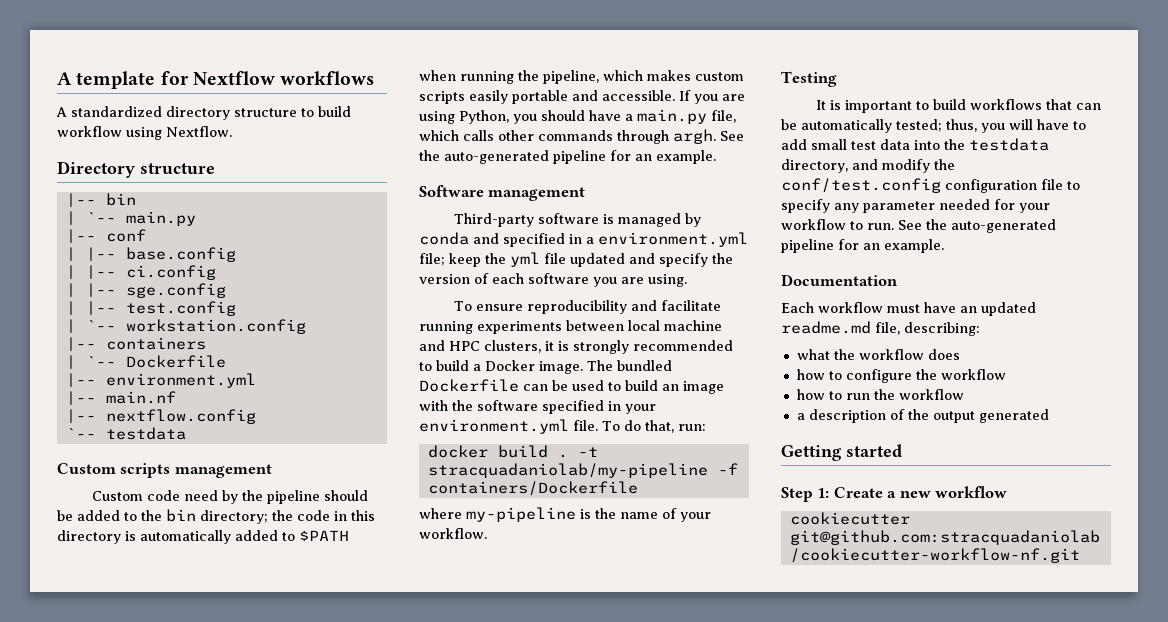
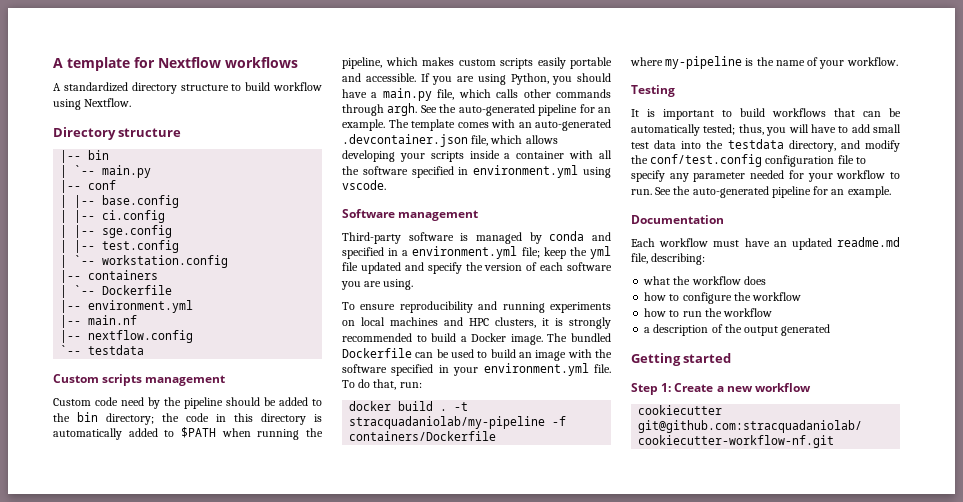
(716, 157) none -> [388,119,611,131] [342,134,558,147] [342,150,612,162] [342,165,611,178] [342,180,386,190] The template comes with an auto-generated .devcontainer.json file, which allows developing your scripts inside a container with all the software specified in environment.yml using vscode.
[661,300,722,311] facilitate -> (498, 305) none
[566,320,722,331] between local machine -> [342,317,438,326] on local machines

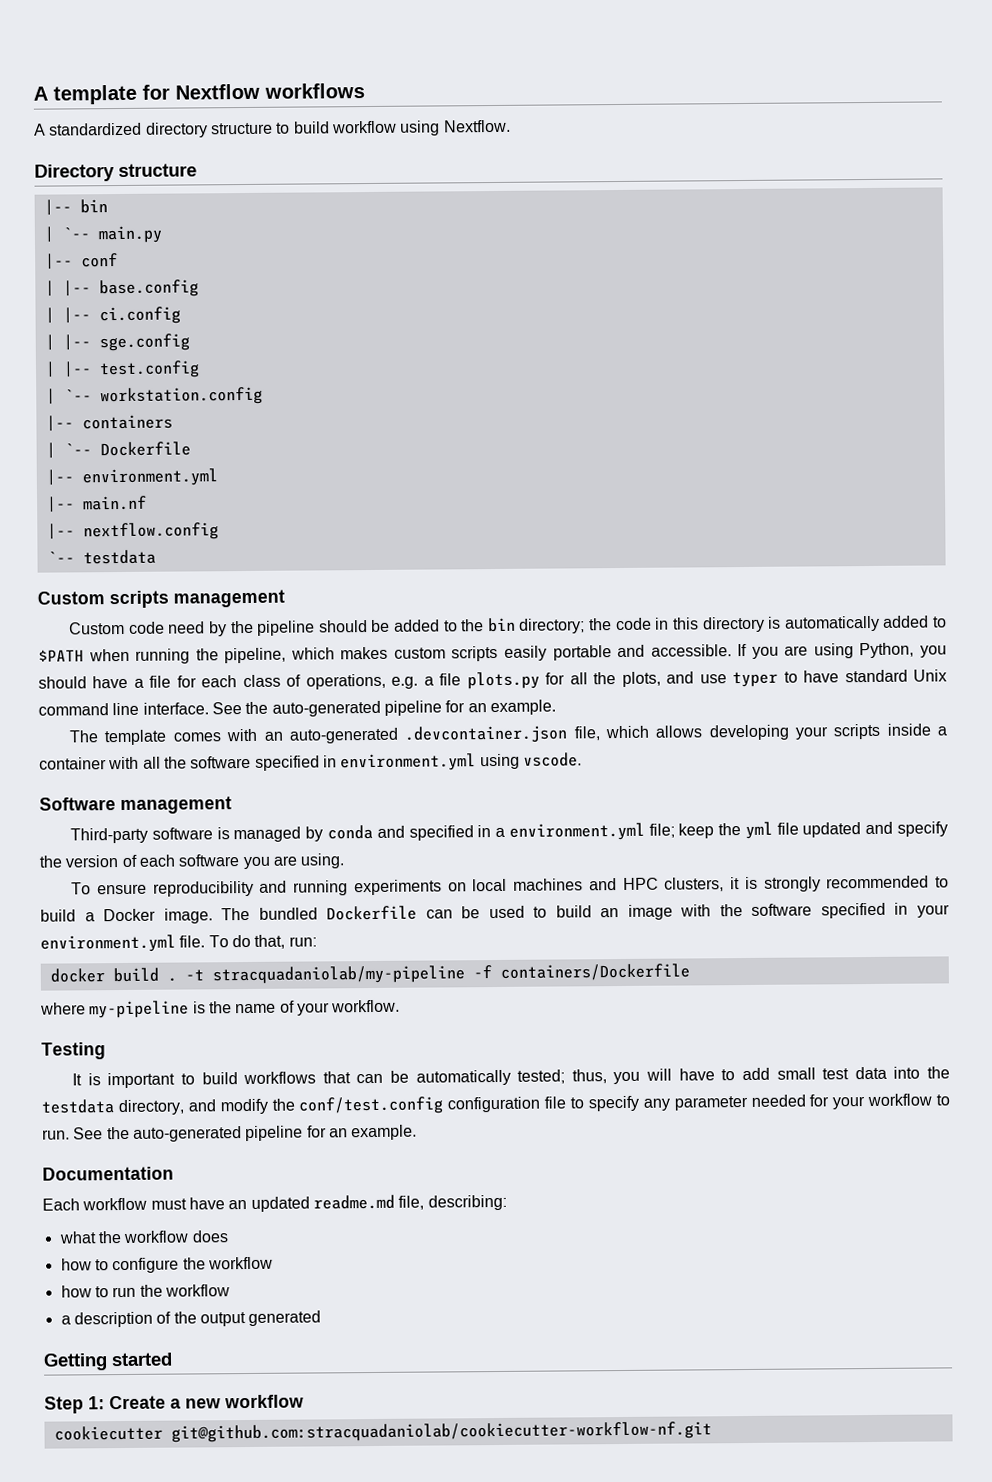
[382,88,611,101] [342,103,611,116] [342,119,385,131] main.py file, which calls other commands through argh. See the auto-generated pipeline for an example. -> [149,669,948,690] [38,699,556,717] file for each class of operations, e.g. a file plots.py for all the plots, and use typer to have standard Unix command line interface. See the auto-generated pipeline for an example. //

